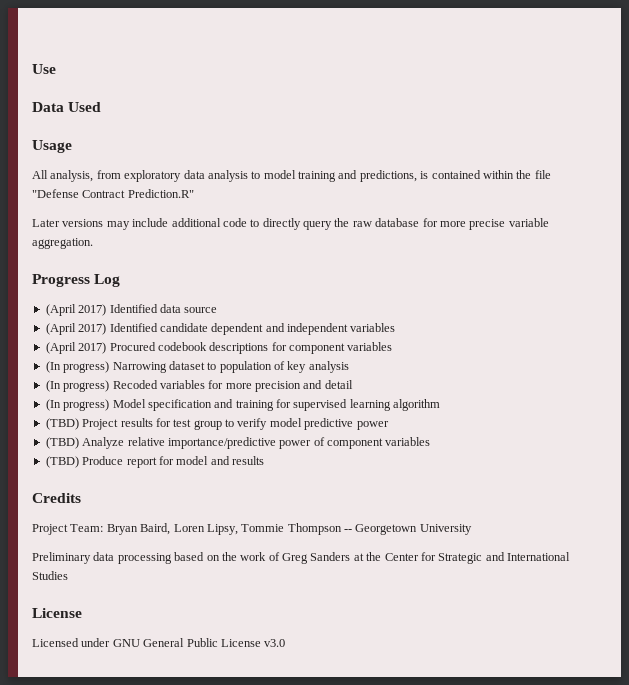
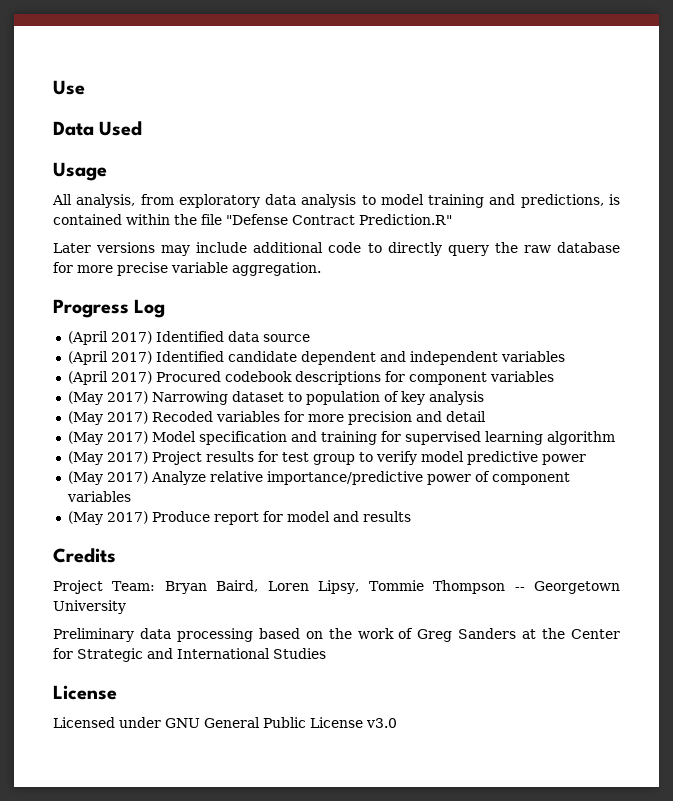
[45,361,110,373] (In progress) -> [67,391,148,405] (May 2017)
[45,380,110,392] (In progress) -> [67,411,148,425] (May 2017)
[45,399,110,411] (In progress) -> [67,431,148,445] (May 2017)
[45,418,79,430] (TBD) -> [67,451,148,465] (May 2017)
[45,437,79,449] (TBD) -> [67,471,148,485] (May 2017)
[45,456,79,468] (TBD) -> [67,511,148,525] (May 2017)

